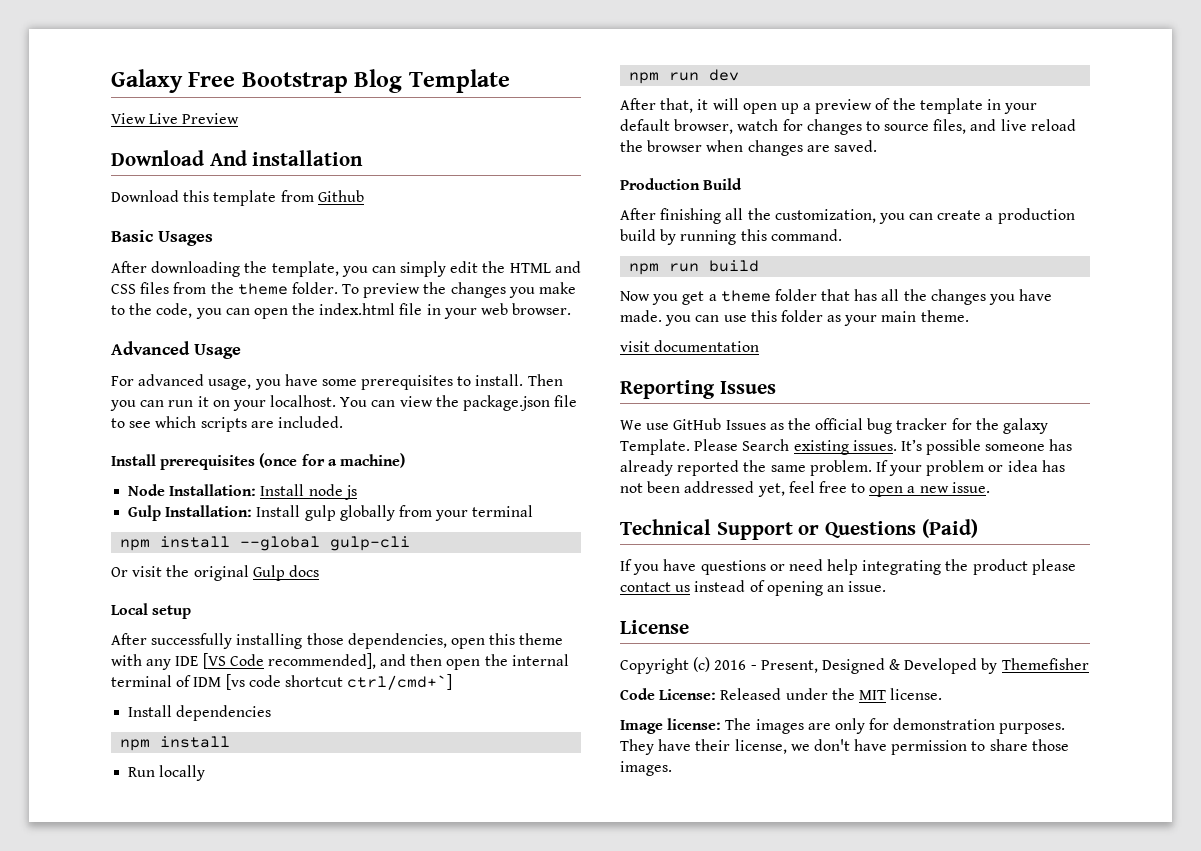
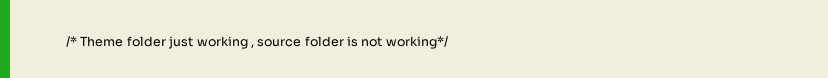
[111,69,510,93] [111,113,240,124] [111,150,364,166] [111,190,364,206] [111,230,213,246] [111,261,581,277] [111,282,577,298] [111,303,572,319] [111,341,241,359] [111,374,563,390] [110,395,578,411] [111,416,343,432] [111,453,405,470] [128,484,357,500] [128,505,534,521] [120,536,411,551] [111,565,319,581] [111,603,192,619] [111,633,564,649] [111,653,569,670] [111,674,453,690] [128,705,272,721] [120,736,231,751] [128,765,206,781] [629,69,740,84] [620,98,1038,114] [620,119,1076,135] [620,140,877,156] [620,178,743,190] [620,208,1075,224] [620,229,842,245] [629,260,760,275] [620,289,1053,305] [620,310,969,326] [620,340,760,352] [620,380,776,399] [620,418,1049,434] [620,439,1073,455] [620,460,1065,476] [620,481,990,497] [620,519,978,540] [620,559,1076,575] [620,580,887,596] [620,620,689,634] [620,657,1089,674] [620,688,943,700] [620,718,1066,734] [620,739,1069,755] [620,761,672,776] Galaxy Free Bootstrap Blog Template // View Live Preview // Download And installation // Download this template from Github // Basic Usages // After downloading the template, you can simply edit the HTML and CSS files from the theme folder. To preview the changes you make to the code, you can open the index.html file in your web browser. // Advanced Usage // For advanced usage, you have some prerequisites to install. Then you can run it on your localhost. You can view the package.json file to see which scripts are included. // Install prerequisites (once for a machine) // Node Installation: Install node js // Gulp Installation: Install gulp globally from your terminal // npm install --global gulp-cli // Or visit the original Gulp docs // Local setup // After successfully installing those dependencies, open this theme with any IDE [VS Code recommended], and then open the internal terminal of IDM [vs code shortcut ctrl/cmd+`] // Install dependencies // npm install // Run locally // npm run dev // After that, it will open up a preview of the template in your default browser, watch for changes to source files, and live reload the browser when changes are saved. // Production Build // After finishing all the customization, you can create a production build by running this command. // npm run build // Now you get a theme folder that has all the changes you have made. you can use this folder as your main theme. // visit documentation // Reporting Issues // We use GitHub Issues as the official bug tracker for the galaxy Template. Please Search existing issues. It’s possible someone has already reported the same problem. If your problem or idea has not been addressed yet, feel free to open a new issue. // Technical Support or Questions (Paid) // If you have questions or need help integrating the product please contact us instead of opening an issue. // License // Copyright (c) 2016 - Present, Designed & Developed by Themefisher // Code License: Released under the MIT license. // Image license: The images are only for demonstration purposes. They have their license, we don't have permission to share those images. -> [66,36,448,49] /* Theme folder just working , source folder is not working*/

